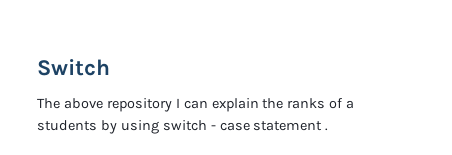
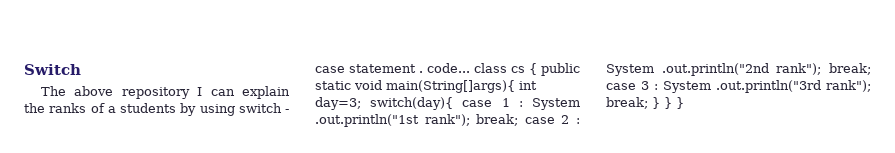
(329, 129) none -> [427,63,580,76] [315,80,537,93] [315,97,580,110] [315,114,580,127] [606,63,871,76] [606,80,871,93] [606,97,684,109] code... class cs { public static void main(String[]args){ int day=3; switch(day){ case 1 : System .out.println("1st rank"); break; case 2 : System .out.println("2nd rank"); break; case 3 : System .out.println("3rd rank"); break; } } }

